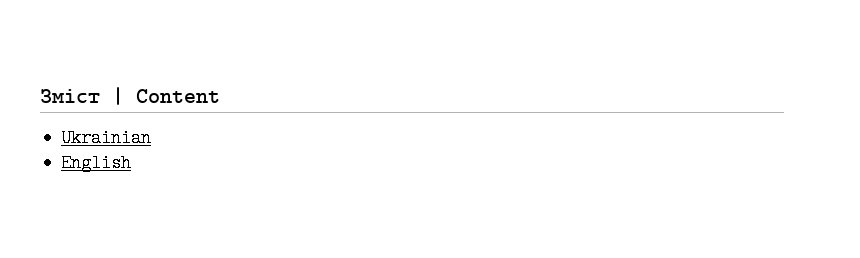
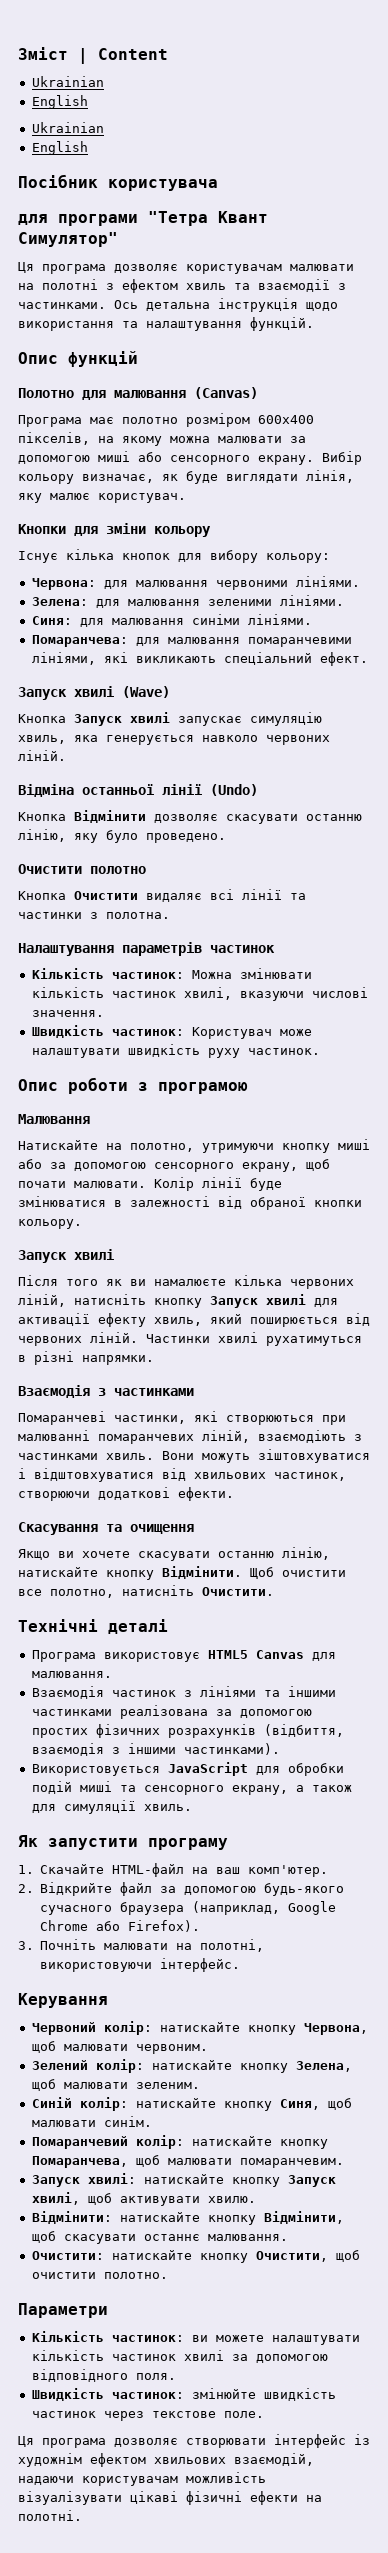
(132, 163) none -> [31,122,104,133] [31,141,88,155] [18,174,218,191] [18,211,268,226] [18,232,118,247] [18,262,354,274] [18,279,346,293] [18,298,338,312] [18,317,314,331] [18,351,138,367] [18,387,258,400] [18,413,314,427] [18,432,306,446] [18,451,362,465] [18,470,354,484] [18,493,186,503] [18,523,211,537] [18,549,330,563] [31,576,360,590] [31,595,344,608] [31,614,312,627] [31,635,352,647] [31,652,368,666] [18,686,170,700] [18,712,322,726] [18,735,330,745] [18,750,66,761] [18,784,258,797] [18,810,362,824] [18,829,226,843] [18,864,146,874] [18,889,306,902] [18,912,170,919] [18,942,275,956] [31,968,312,979] [31,987,368,1001] [31,1010,104,1017] [31,1025,312,1039] [31,1044,320,1058] [18,1077,248,1094] [18,1114,90,1124] [18,1139,370,1153] [18,1159,330,1172] [18,1177,282,1191] [18,1196,362,1210] [18,1219,82,1229] [18,1249,114,1263] [18,1275,354,1289] [18,1294,338,1308] [18,1313,370,1327] [18,1332,362,1346] [18,1351,154,1365] [18,1385,194,1398] [18,1411,346,1425] [18,1430,362,1444] [18,1449,370,1463] [18,1468,346,1482] [18,1487,234,1501] [18,1522,194,1535] [18,1547,330,1561] [18,1566,346,1580] [18,1585,274,1598] [18,1619,168,1634] [31,1650,336,1662] [31,1671,112,1678] [31,1686,336,1699] [31,1705,312,1719] [31,1724,344,1738] [31,1743,280,1756] [31,1762,344,1776] [31,1781,352,1795] [31,1800,192,1814] [18,1835,228,1850] [18,1863,329,1877] [18,1882,345,1896] [40,1901,337,1915] [40,1920,201,1932] [18,1939,265,1952] [40,1958,241,1972] [18,1993,108,2008] [31,2021,368,2035] [31,2041,208,2054] [31,2059,352,2073] [31,2079,200,2091] [31,2097,352,2111] [31,2116,152,2127] [31,2135,328,2149] [31,2155,344,2168] [31,2173,336,2187] [31,2192,256,2206] [31,2211,344,2225] [31,2231,288,2244] [31,2250,360,2263] [31,2272,168,2279] [18,2303,108,2318] [31,2331,360,2345] [31,2350,328,2363] [31,2369,176,2382] [31,2388,336,2401] [31,2411,264,2421] [18,2434,370,2448] [18,2453,314,2467] [18,2472,266,2486] [18,2491,322,2505] [18,2510,82,2521] // Ukrainian // English // Посібник користувача // для програми "Тетра Квант Симулятор" // Ця програма дозволяє користувачам малювати на полотні з ефектом хвиль та взаємодії з частинками. Ось детальна інструкція щодо використання та налаштування функцій. // Опис функцій // Полотно для малювання (Canvas) // Програма має полотно розміром 600x400 пікселів, на якому можна малювати за допомогою миші або сенсорного екрану. Вибір кольору визначає, як буде виглядати лінія, яку малює користувач. // Кнопки для зміни кольору // Існує кілька кнопок для вибору кольору: // Червона: для малювання червоними лініями. // Зелена: для малювання зеленими лініями. // Синя: для малювання синіми лініями. // Помаранчева: для малювання помаранчевими лініями, які викликають спеціальний ефект. // Запуск хвилі (Wave) // Кнопка Запуск хвилі запускає симуляцію хвиль, яка генерується навколо червоних ліній. // Відміна останньої лінії (Undo) // Кнопка Відмінити дозволяє скасувати останню лінію, яку було проведено. // Очистити полотно // Кнопка Очистити видаляє всі лінії та частинки з полотна. // Налаштування параметрів частинок // Кількість частинок: Можна змінювати кількість частинок хвилі, вказуючи числові значення. // Швидкість частинок: Користувач може налаштувати швидкість руху частинок. // Опис роботи з програмою // Малювання // Натискайте на полотно, утримуючи кнопку миші або за допомогою сенсорного екрану, щоб почати малювати. Колір лінії буде змінюватися в залежності від обраної кнопки кольору. // Запуск хвилі // Після того як ви намалюєте кілька червоних ліній, натисніть кнопку Запуск хвилі для активації ефекту хвиль, який поширюється від червоних ліній. Частинки хвилі рухатимуться в різні напрямки. // Взаємодія з частинками // Помаранчеві частинки, які створюються при малюванні помаранчевих ліній, взаємодіють з частинками хвиль. Вони можуть зіштовхуватися і відштовхуватися від хвильових частинок, створюючи додаткові ефекти. // Скасування та очищення // Якщо ви хочете скасувати останню лінію, натискайте кнопку Відмінити. Щоб очистити все полотно, натисніть Очистити. // Технічні деталі // Програма використовує HTML5 Canvas для малювання. // Взаємодія частинок з лініями та іншими частинками реалізована за допомогою простих фізичних розрахунків (відбиття, взаємодія з іншими частинками). // Використовується JavaScript для обробки подій миші та сенсорного екрану, а також для симуляції хвиль. // Як запустити програму // 1. Скачайте HTML-файл на ваш комп'ютер. // 2. Відкрийте файл за допомогою будь-якого сучасного браузера (наприклад, Google Chrome або Firefox). // 3. Почніть малювати на полотні, використовуючи інтерфейс. // Керування // Червоний колір: натискайте кнопку Червона, щоб малювати червоним. // Зелений колір: натискайте кнопку Зелена, щоб малювати зеленим. // Синій колір: натискайте кнопку Синя, щоб малювати синім. // Помаранчевий колір: натискайте кнопку Помаранчева, щоб малювати помаранчевим. // Запуск хвилі: натискайте кнопку Запуск хвилі, щоб активувати хвилю. // Відмінити: натискайте кнопку Відмінити, щоб скасувати останнє малювання. // Очистити: натискайте кнопку Очистити, щоб очистити полотно. // Параметри // Кількість частинок: ви можете налаштувати кількість частинок хвилі за допомогою відповідного поля. // Швидкість частинок: змінюйте швидкість частинок через текстове поле. // Ця програма дозволяє створювати інтерфейс із художнім ефектом хвильових взаємодій, надаючи користувачам можливість візуалізувати цікаві фізичні ефекти на полотні.

